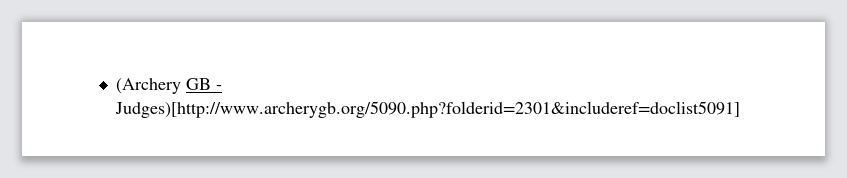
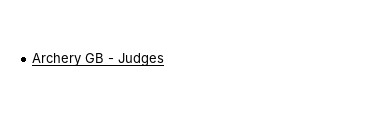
[115,78,181,94] (Archery -> [32,53,82,66] Archery
[114,101,740,118] Judges)[http://www.archerygb.org/5090.php?folderid=2301&includeref=doclist5091] -> [118,53,165,66] Judges

